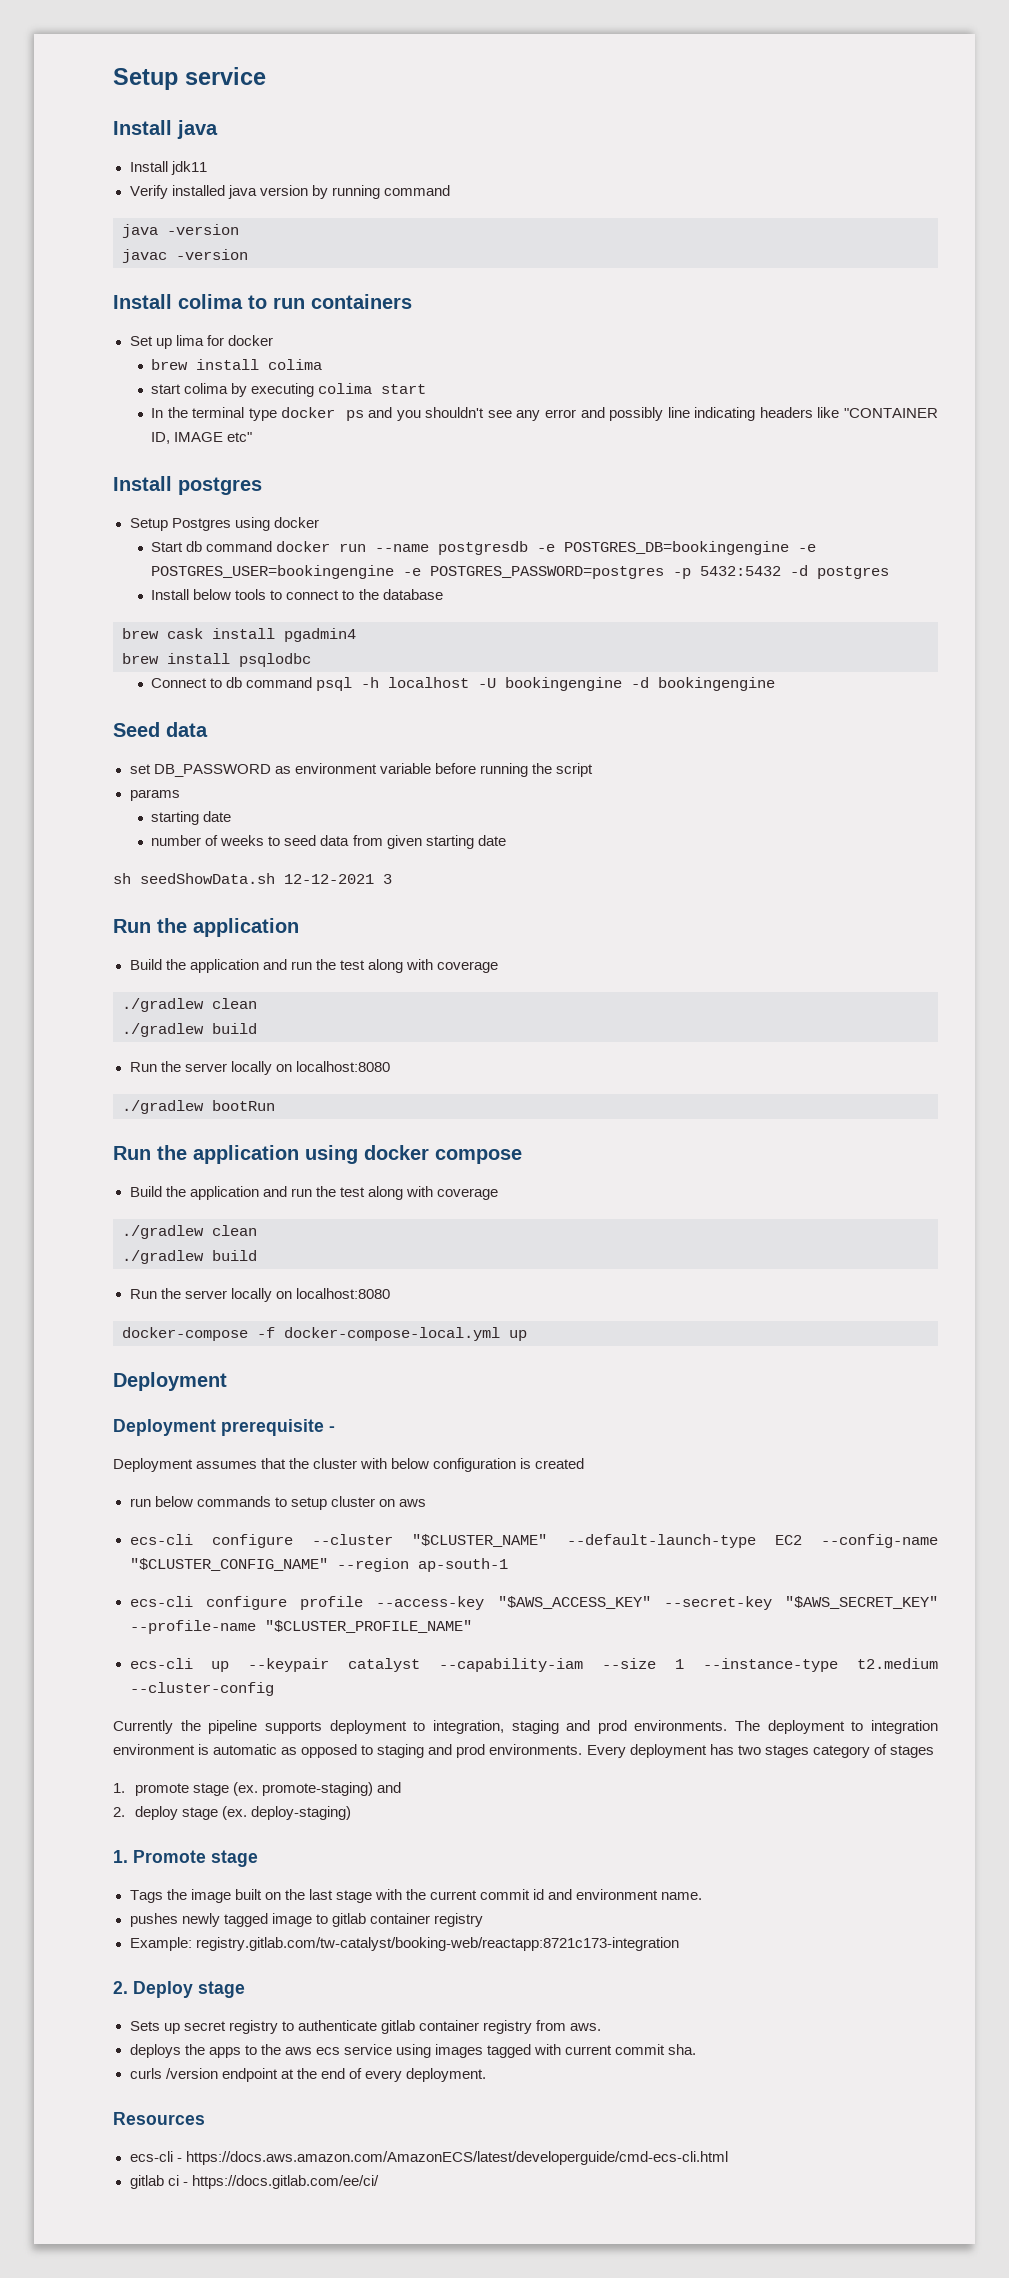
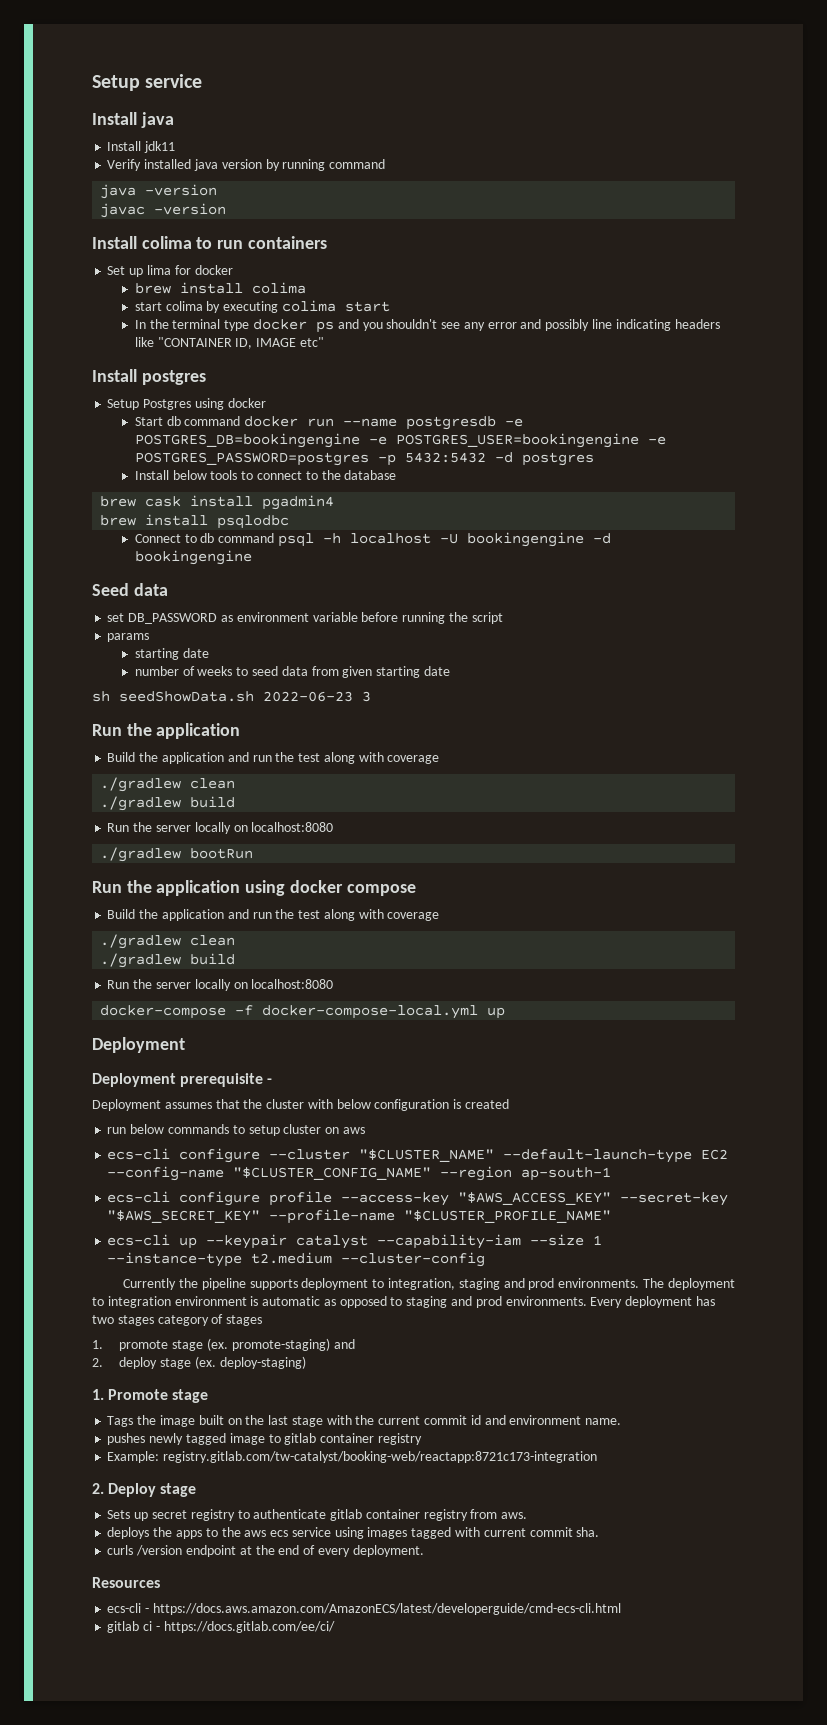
[284,874,374,884] 12-12-2021 -> [263,691,353,702] 2022-06-23

